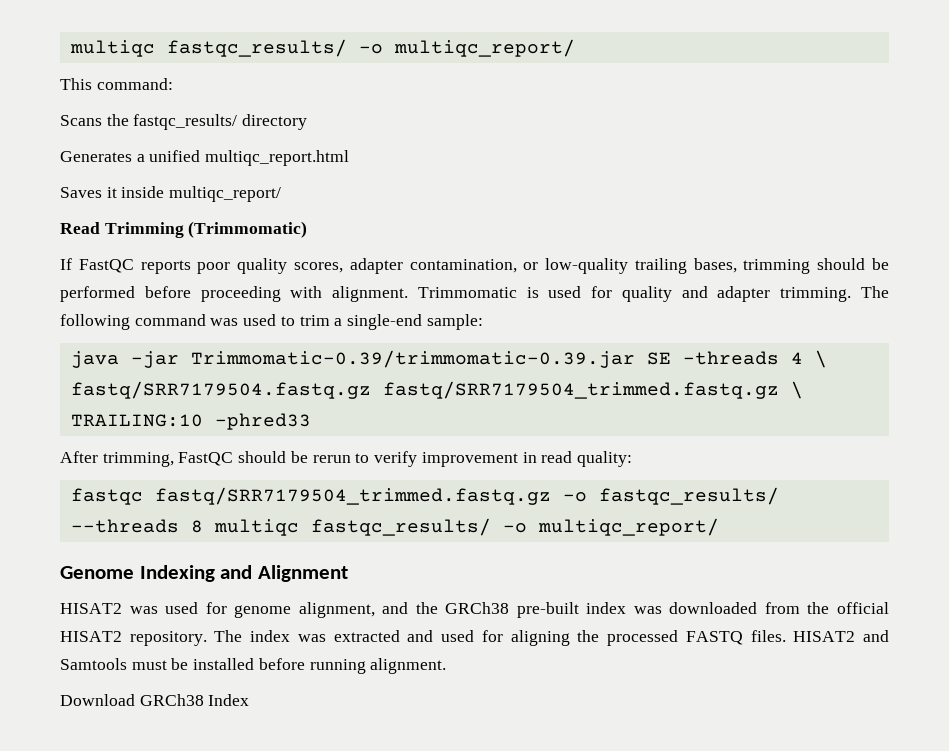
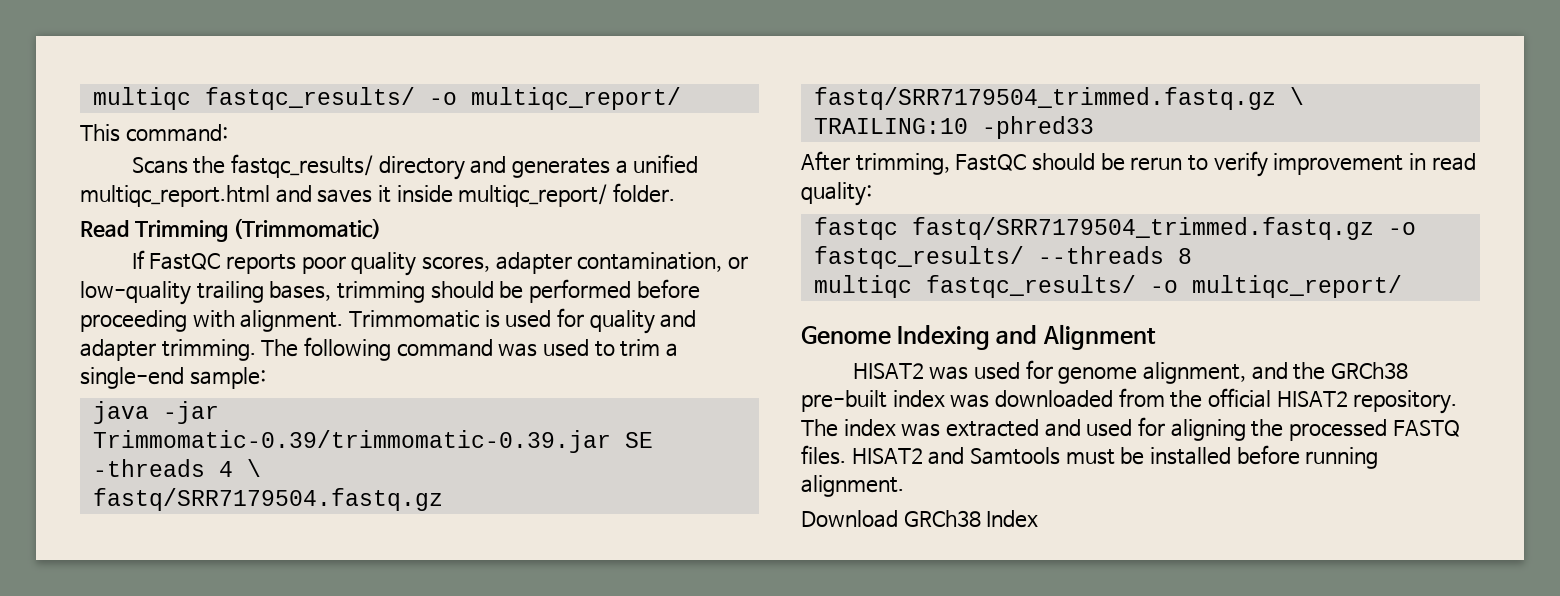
[60,151,132,162] // Generates -> [470,156,610,178] and generates
[60,187,102,198] // Saves -> [275,185,373,203] and saves
(282, 194) none -> [612,183,675,203] folder.
(203, 526) none -> (1192, 256) //

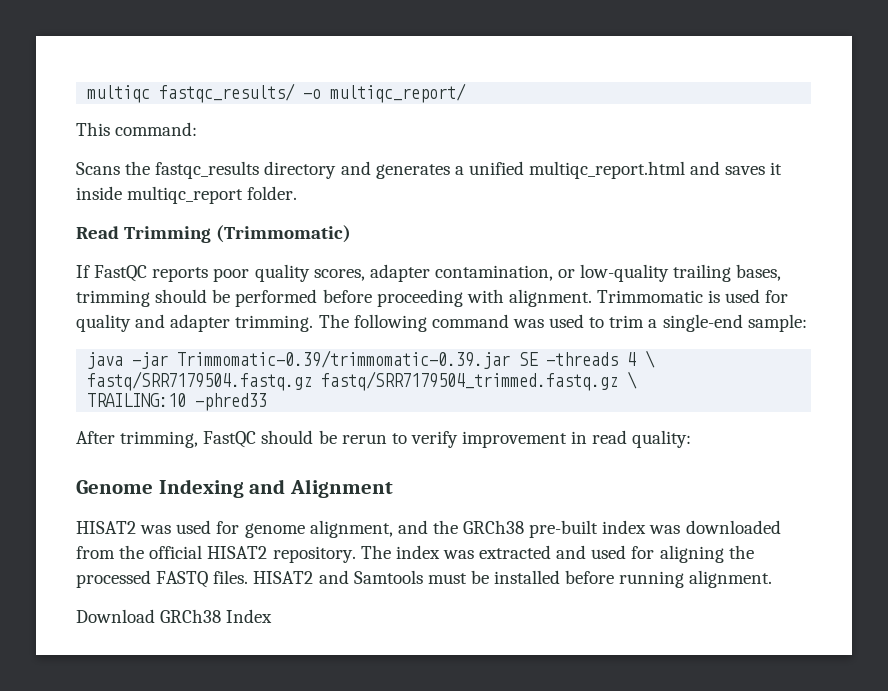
[231,154,374,178] fastqc_results/ -> [155,161,260,179] fastqc_results
[458,184,608,207] multiqc_report/ -> [127,186,244,204] multiqc_report
[813,217,1416,240] [813,246,1192,269] [813,275,1402,298] // fastqc fastq/SRR7179504_trimmed.fastq.gz -o fastqc_results/ --threads 8 // multiqc fastqc_results/ -o multiqc_report/ -> (692, 439) none

